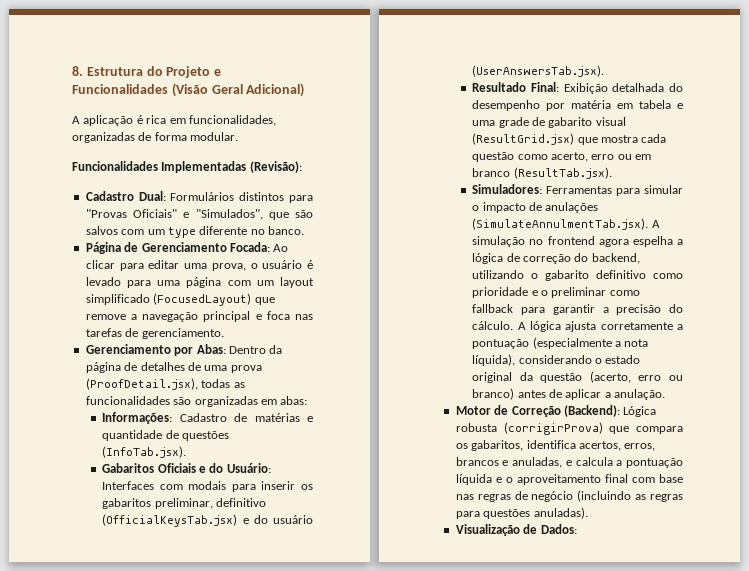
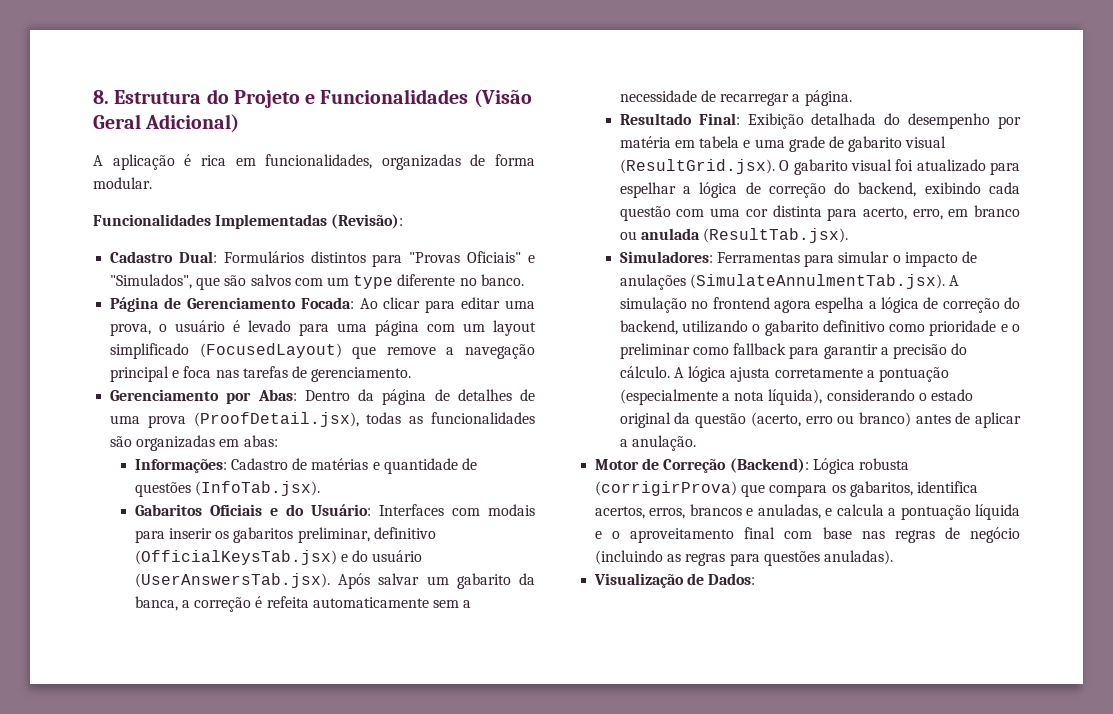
(605, 71) none -> [338,573,535,589] [134,596,472,612] [619,90,852,106] Após salvar um gabarito da banca, a correção é refeita automaticamente sem a necessidade de recarregar a página.
[472,133,667,145] [472,152,652,162] [472,168,511,177] (ResultGrid.jsx) que mostra cada questão como acerto, erro ou em branco -> [619,159,1020,175] [619,182,1020,198] [619,205,1020,221] [619,228,700,240] (ResultGrid.jsx). O gabarito visual foi atualizado para espelhar a lógica de correção do backend, exibindo cada questão com uma cor distinta para acerto, erro, em branco ou anulada

